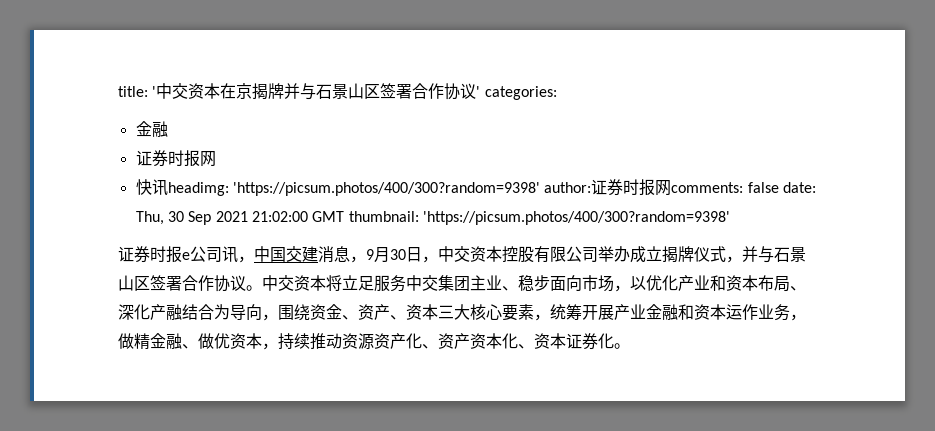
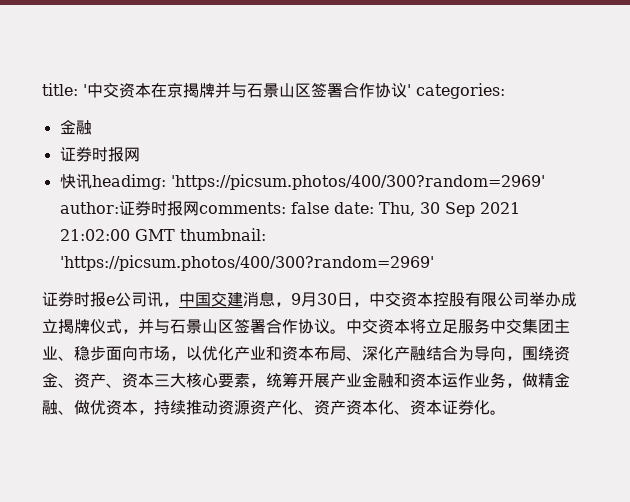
[232,182,540,196] 'https://picsum.photos/400/300?random=9398' -> [170,174,545,190] 'https://picsum.photos/400/300?random=2969'
[422,211,730,225] 'https://picsum.photos/400/300?random=9398' -> [59,255,434,271] 'https://picsum.photos/400/300?random=2969'

